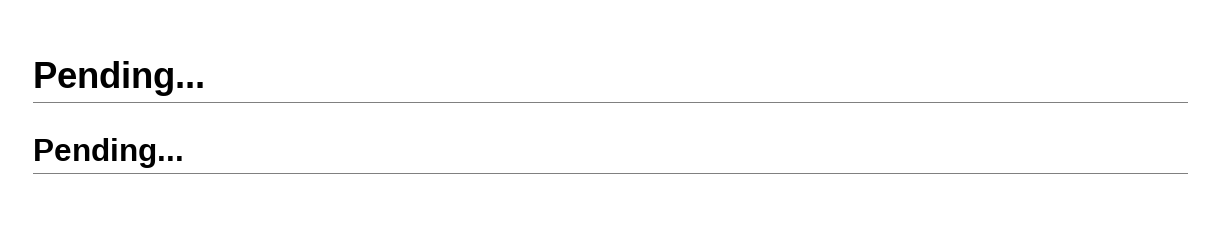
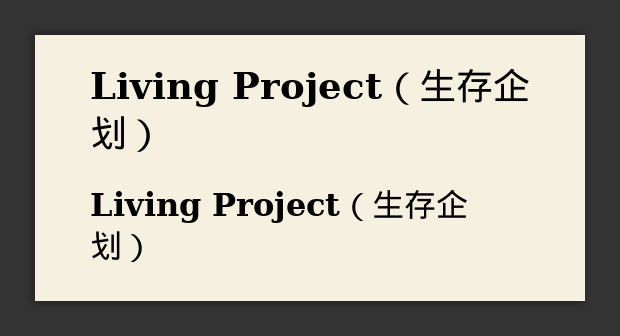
[33,61,205,96] [33,138,184,168] Pending... // Pending... -> [90,68,530,107] [90,116,164,152] [90,189,468,223] [90,231,154,262] Living Project（生存企划） // Living Project（生存企划）

